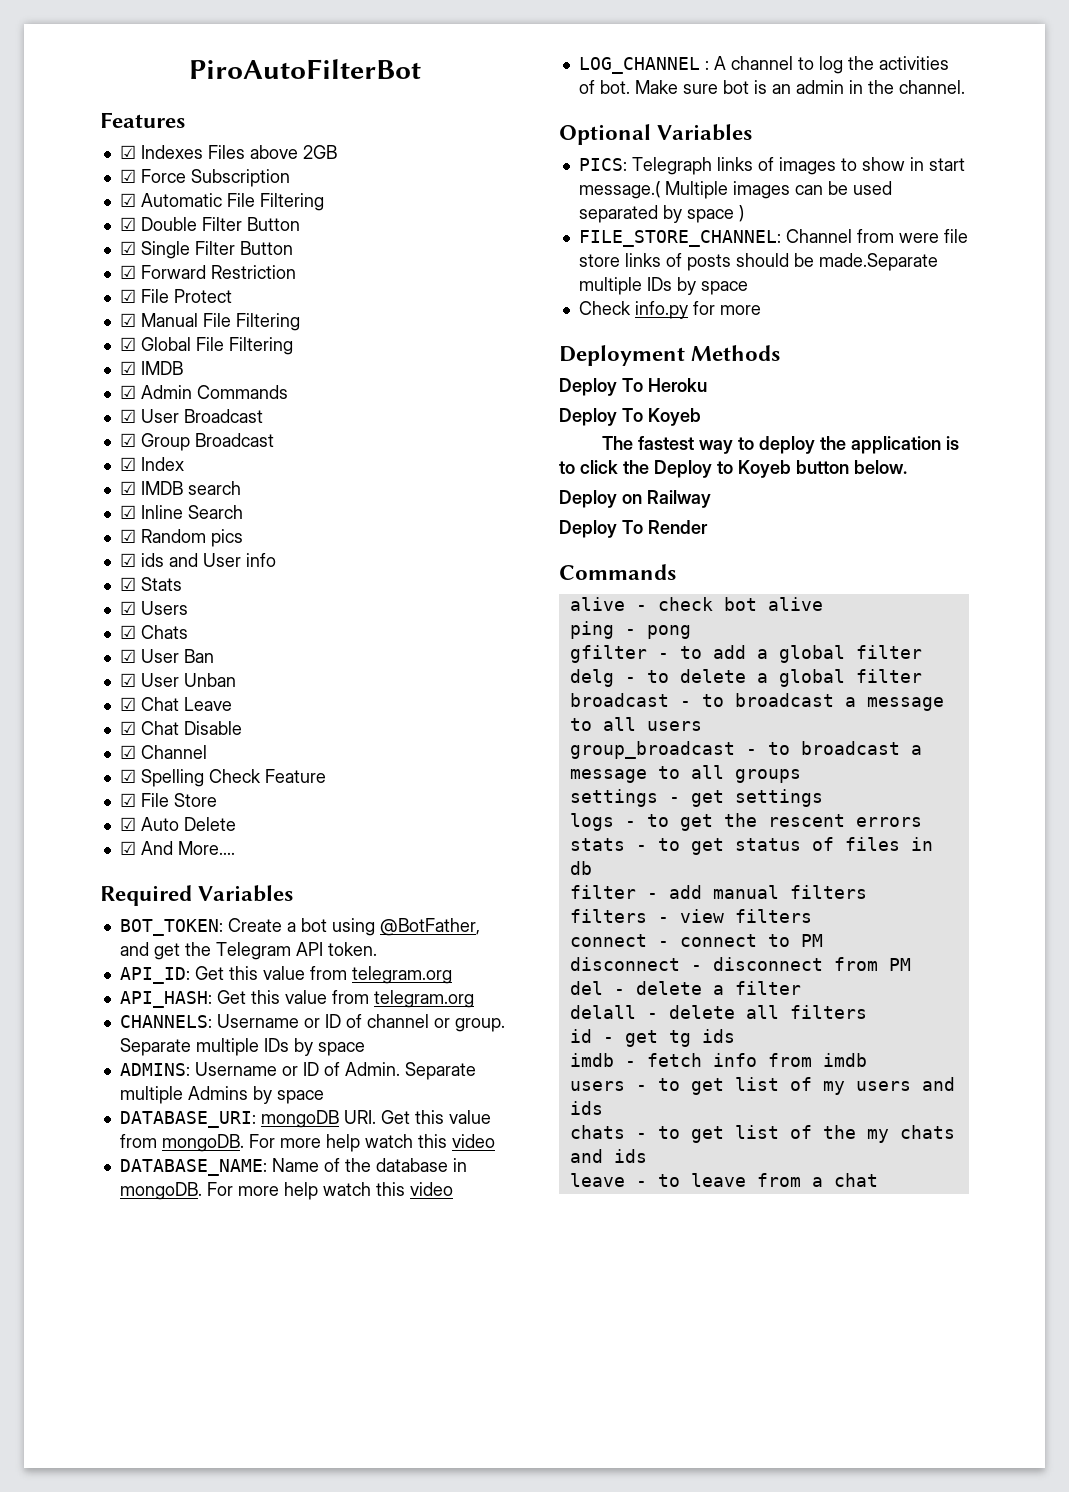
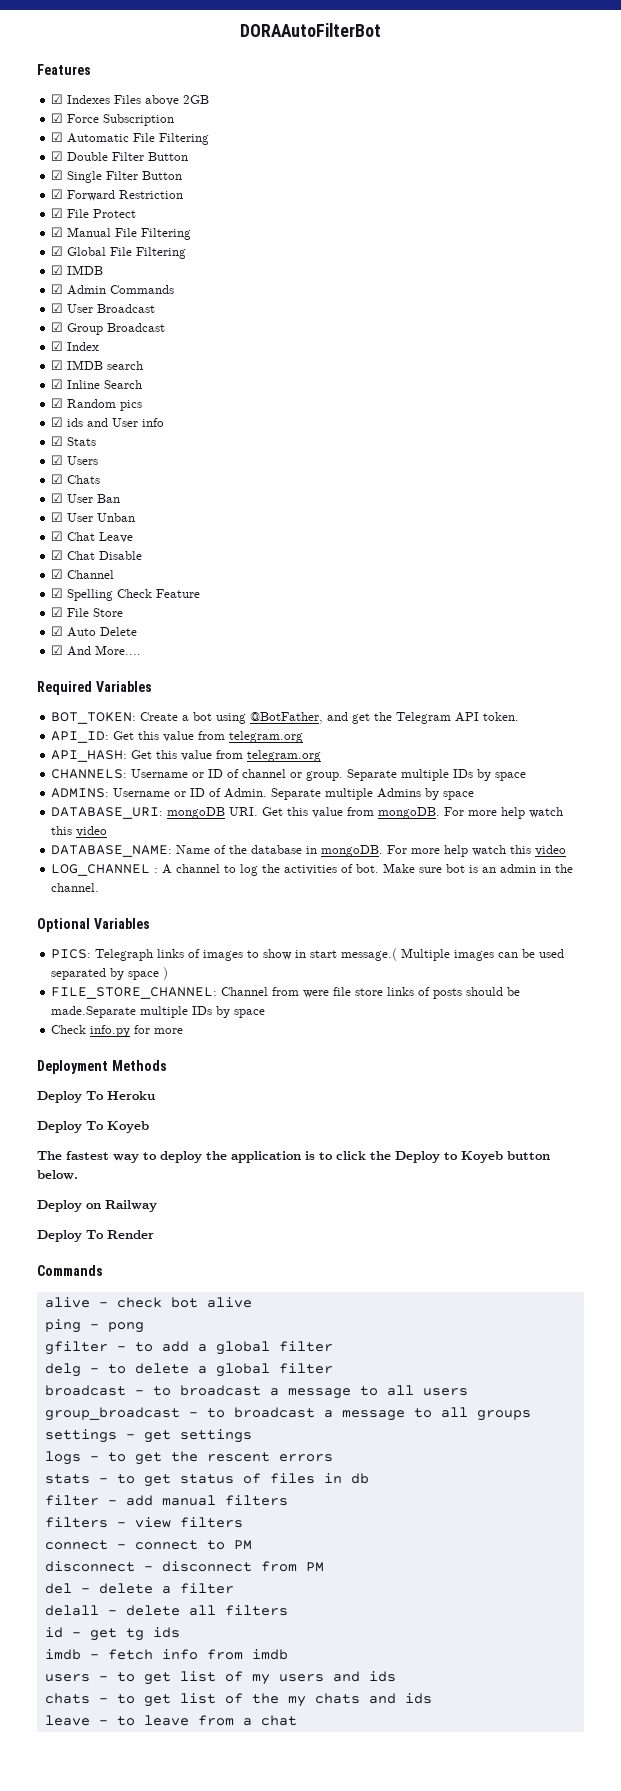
[189,59,421,79] PiroAutoFilterBot -> [240,23,381,37] DORAAutoFilterBot

